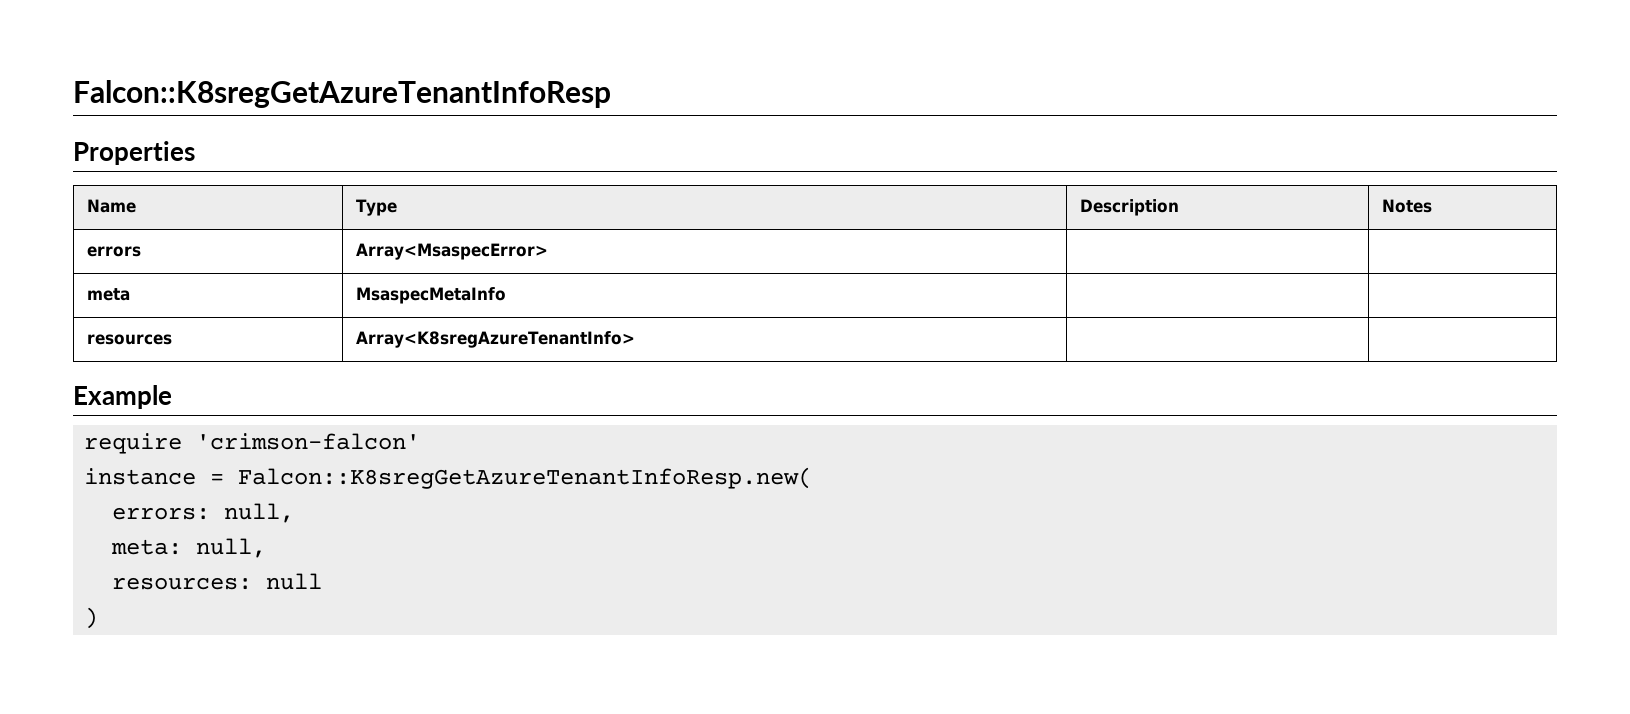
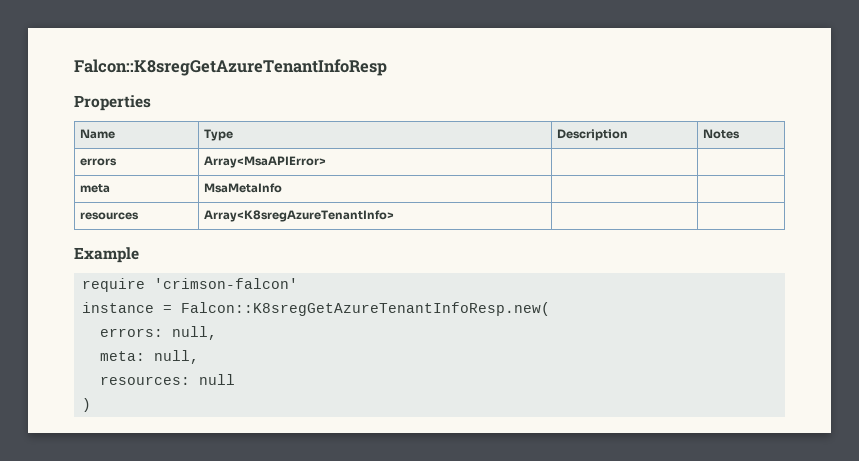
[356,243,549,260] Array<MsaspecError> -> [204,156,327,168] Array<MsaAPIError>
[356,287,507,304] MsaspecMetaInfo -> [204,183,283,193] MsaMetaInfo

